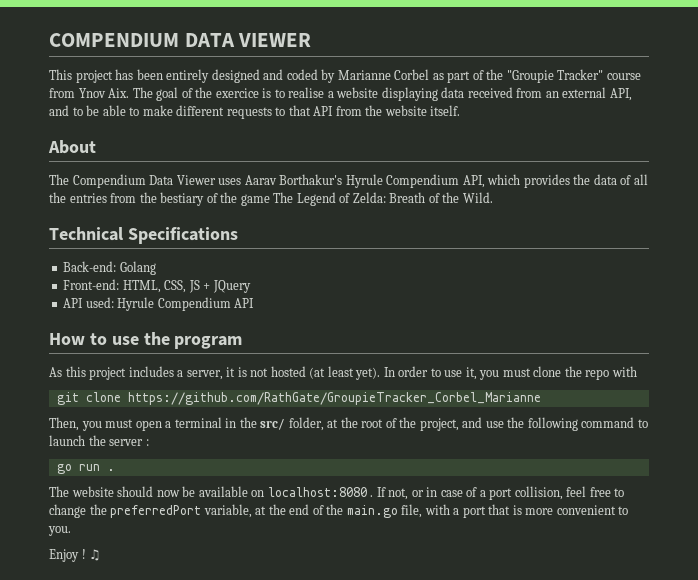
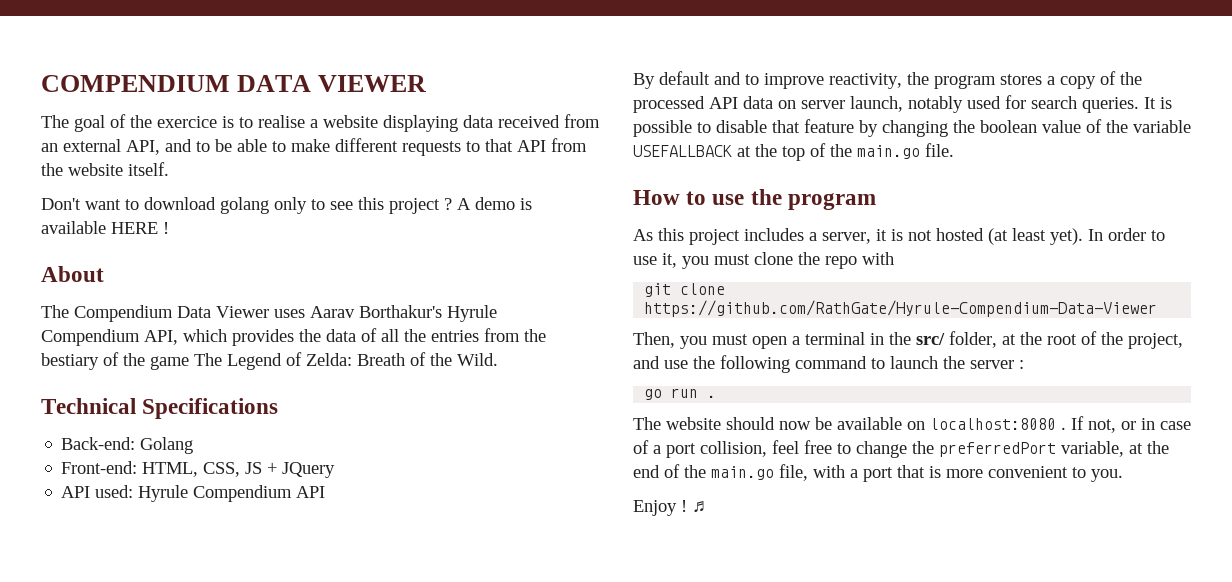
[49,69,641,83] [49,88,130,98] This project has been entirely designed and coded by Marianne Corbel as part of the "Groupie Tracker" course from Ynov Aix. -> (427, 83) none
(461, 110) none -> [41,197,532,214] [41,221,169,234] // Don't want to download golang only to see this project ? A demo is available HERE !
(255, 303) none -> [633,71,1142,89] [633,95,1172,113] [633,119,1191,137] [633,143,954,161] // By default and to improve reactivity, the program stores a copy of the processed API data on server launch, notably used for search queries. It is possible to disable that feature by changing the boolean value of the variable USEFALLBACK at the top of the main.go file.
[127,392,541,405] https://github.com/RathGate/GroupieTracker_Corbel_Marianne -> [644,300,1158,317] https://github.com/RathGate/Hyrule-Compendium-Data-Viewer

